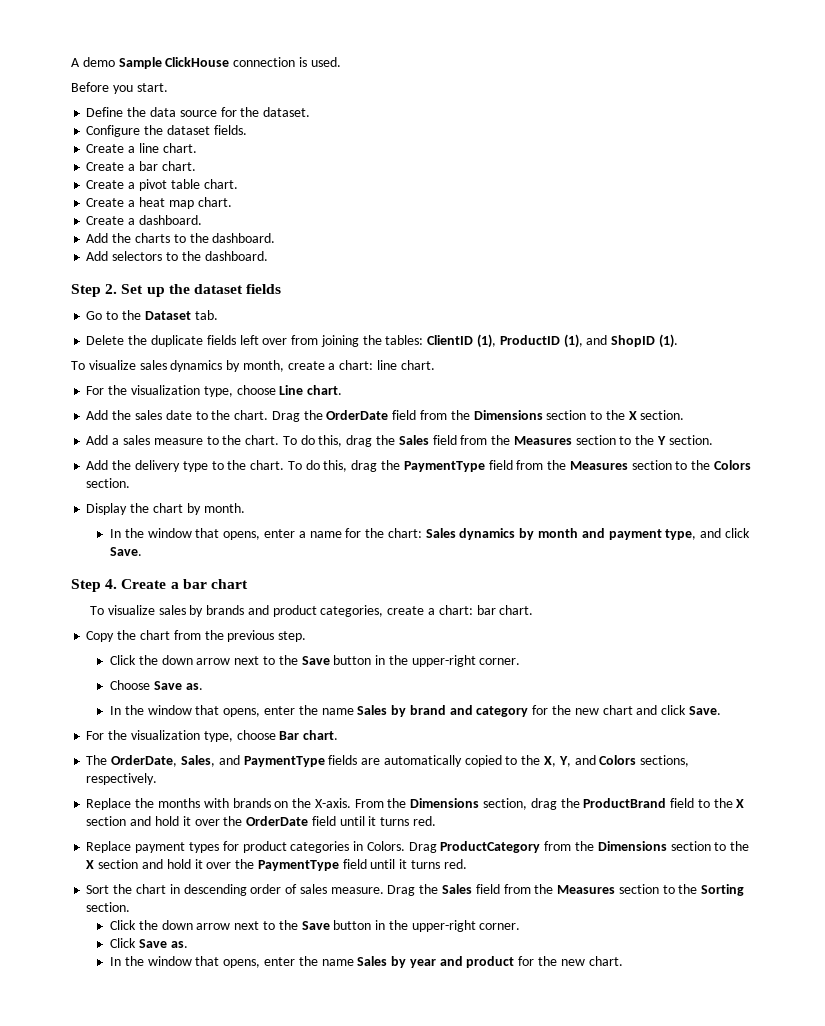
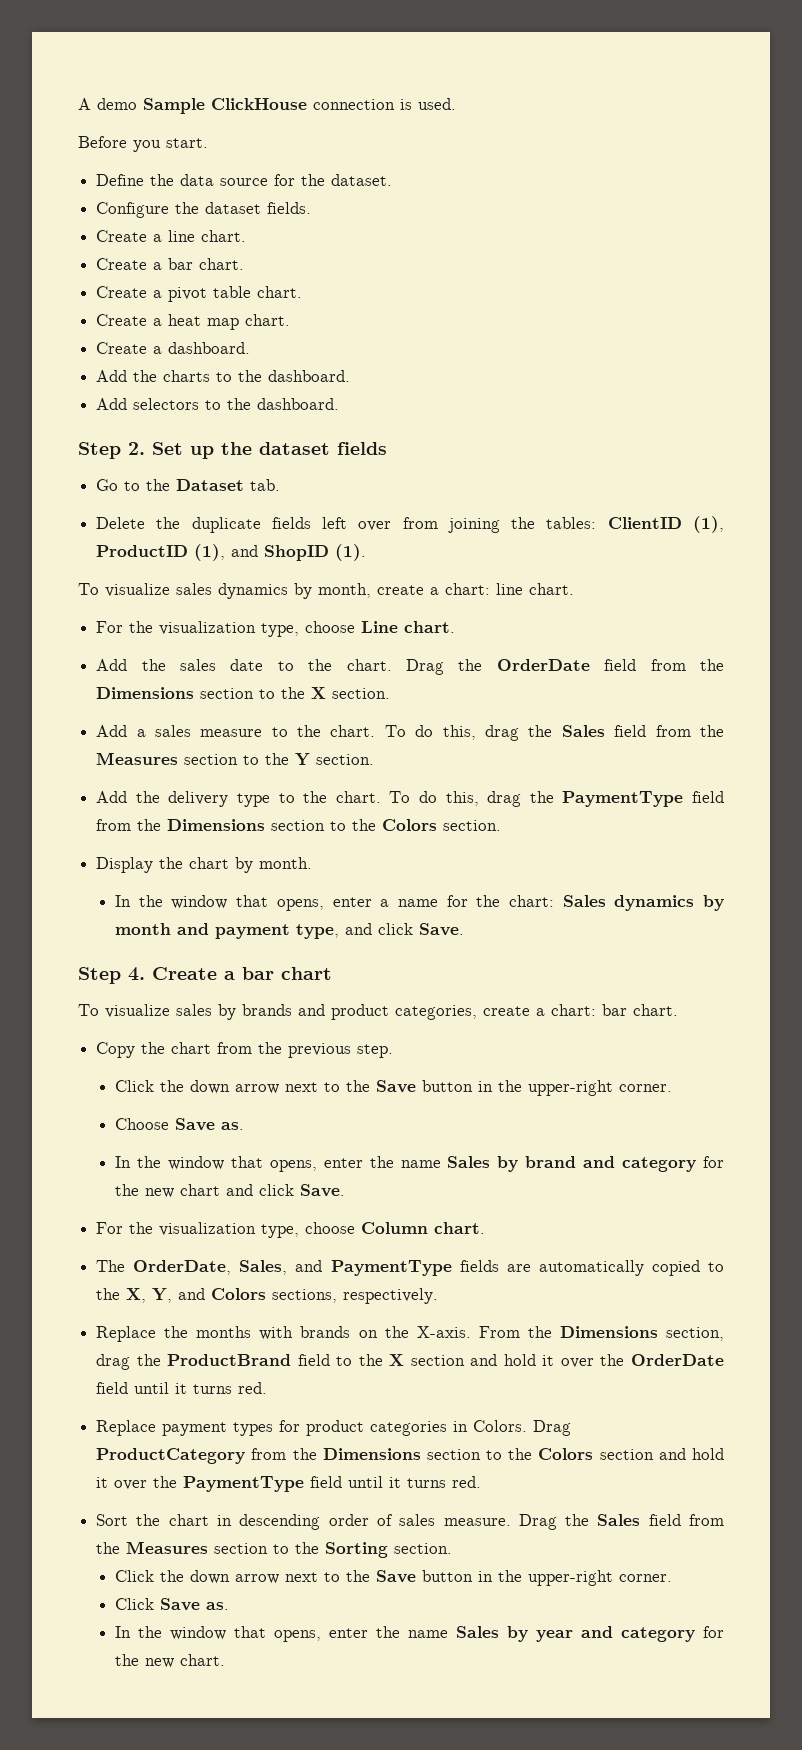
[569,461,628,470] Measures -> [167,819,266,831] Dimensions
[279,731,300,740] Bar -> [361,1222,429,1234] Column
[86,860,95,869] X -> [538,1448,594,1460] Colors
[466,956,515,968] product -> [621,1627,696,1642] category

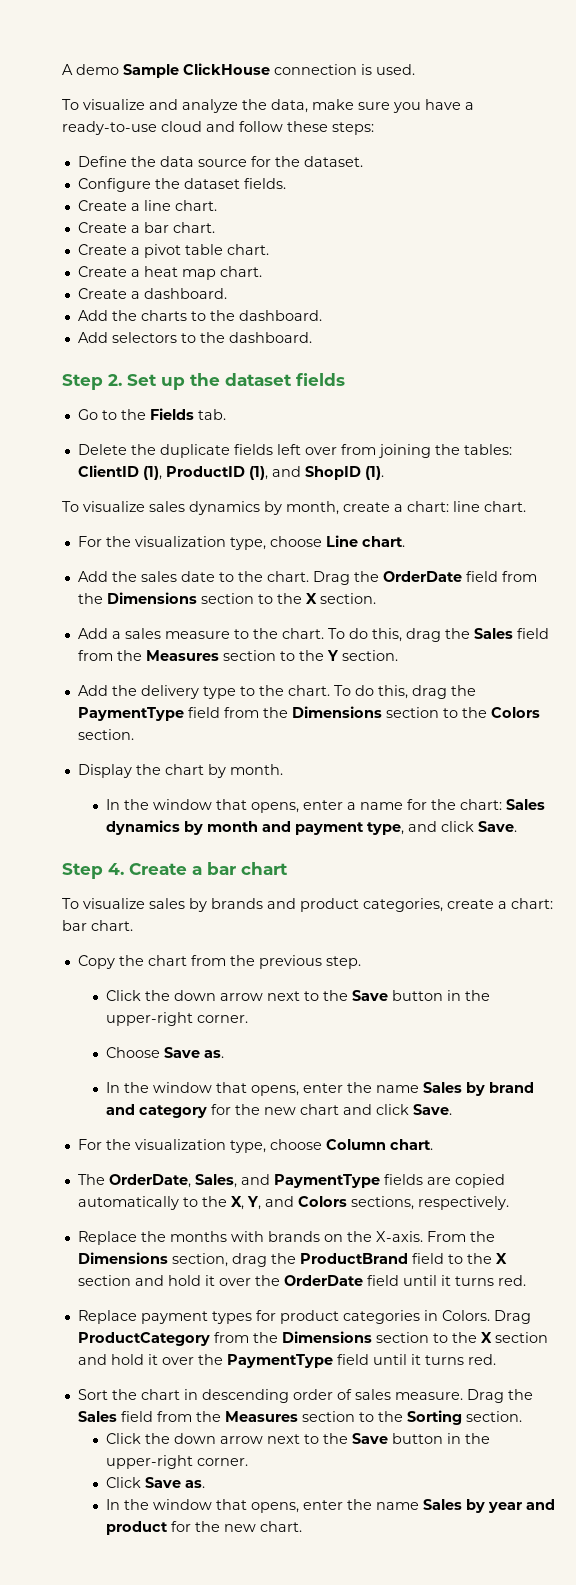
[78,136,208,152] Before you start. -> [62,99,474,113] [62,121,374,135] To visualize and analyze the data, make sure you have a ready-to-use cloud and follow these steps:
[176,479,245,491] Dataset -> [149,408,194,420] Fields
[538,1260,700,1276] automatically copied -> [454,1174,505,1188] [77,1196,179,1210] copied automatically
[538,1448,594,1460] Colors -> [480,1332,492,1343] X
[621,1627,696,1642] category -> [106,1521,169,1535] product

